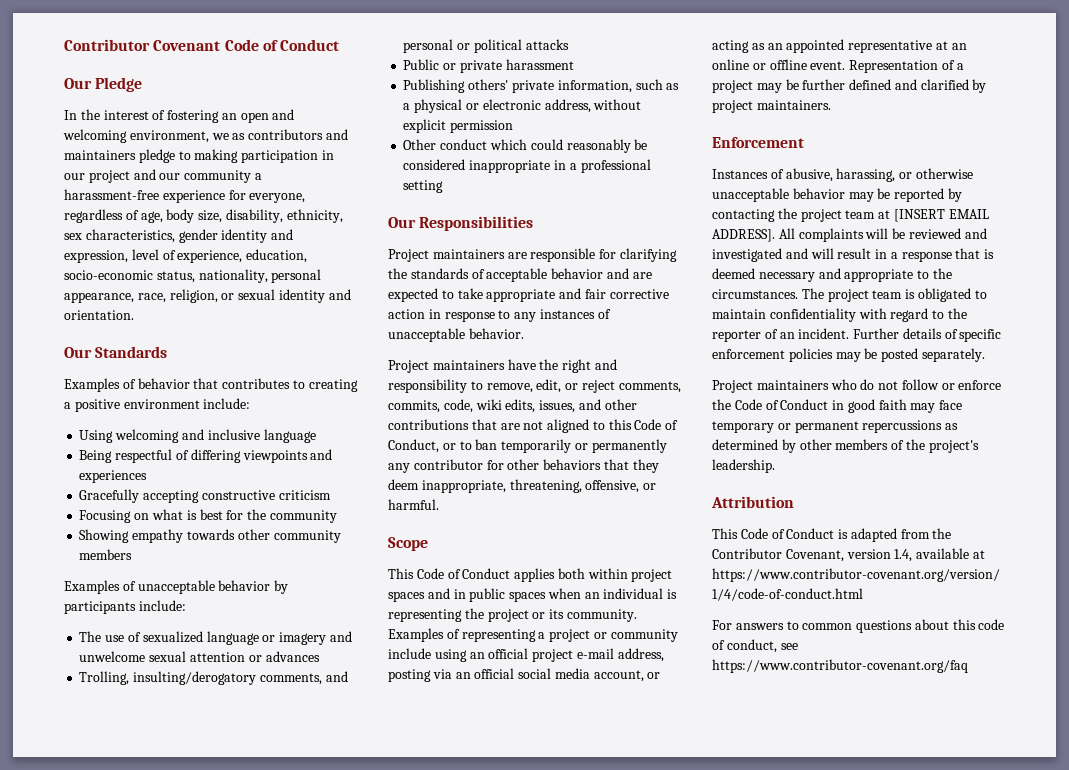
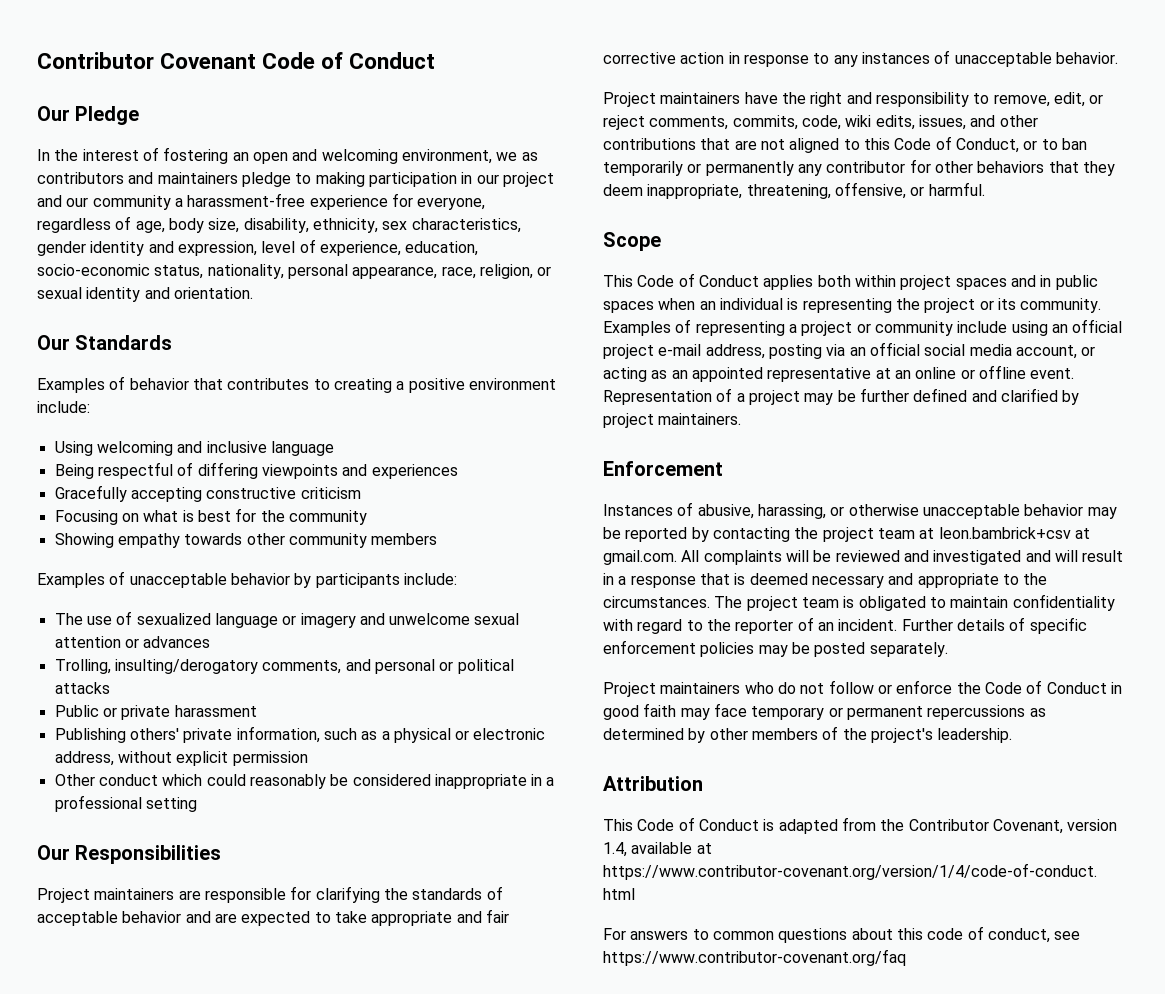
[893,209,989,222] [712,229,775,242] [INSERT EMAIL ADDRESS]. -> [938,527,1090,539] [603,550,677,565] leon.bambrick+csv at gmail.com.

